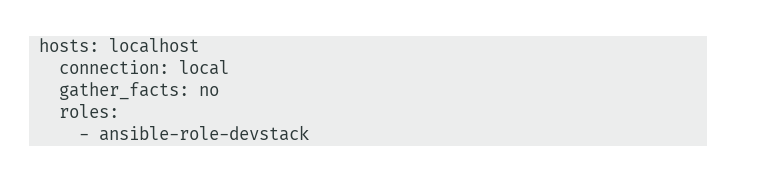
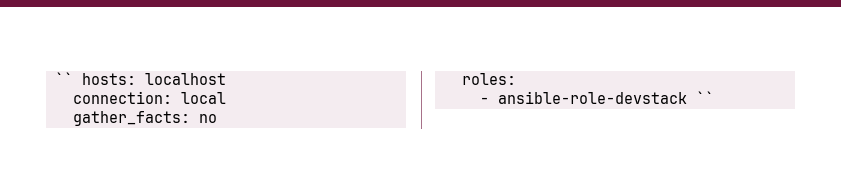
(38, 45) none -> [55,72,74,85] ``
(309, 133) none -> [696,91,715,104] ``

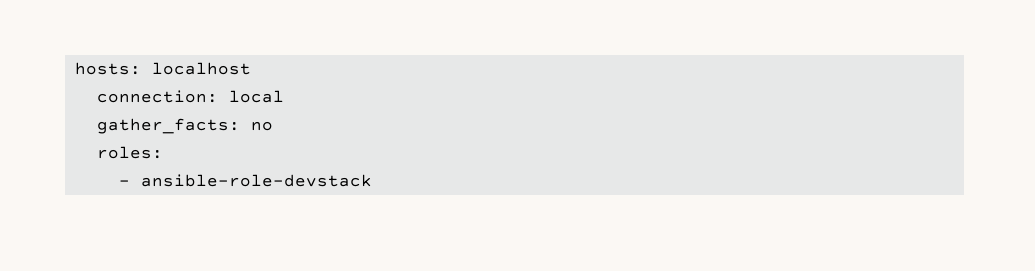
[55,72,74,85] `` -> (74, 68) none
[696,91,715,104] `` -> (372, 180) none

